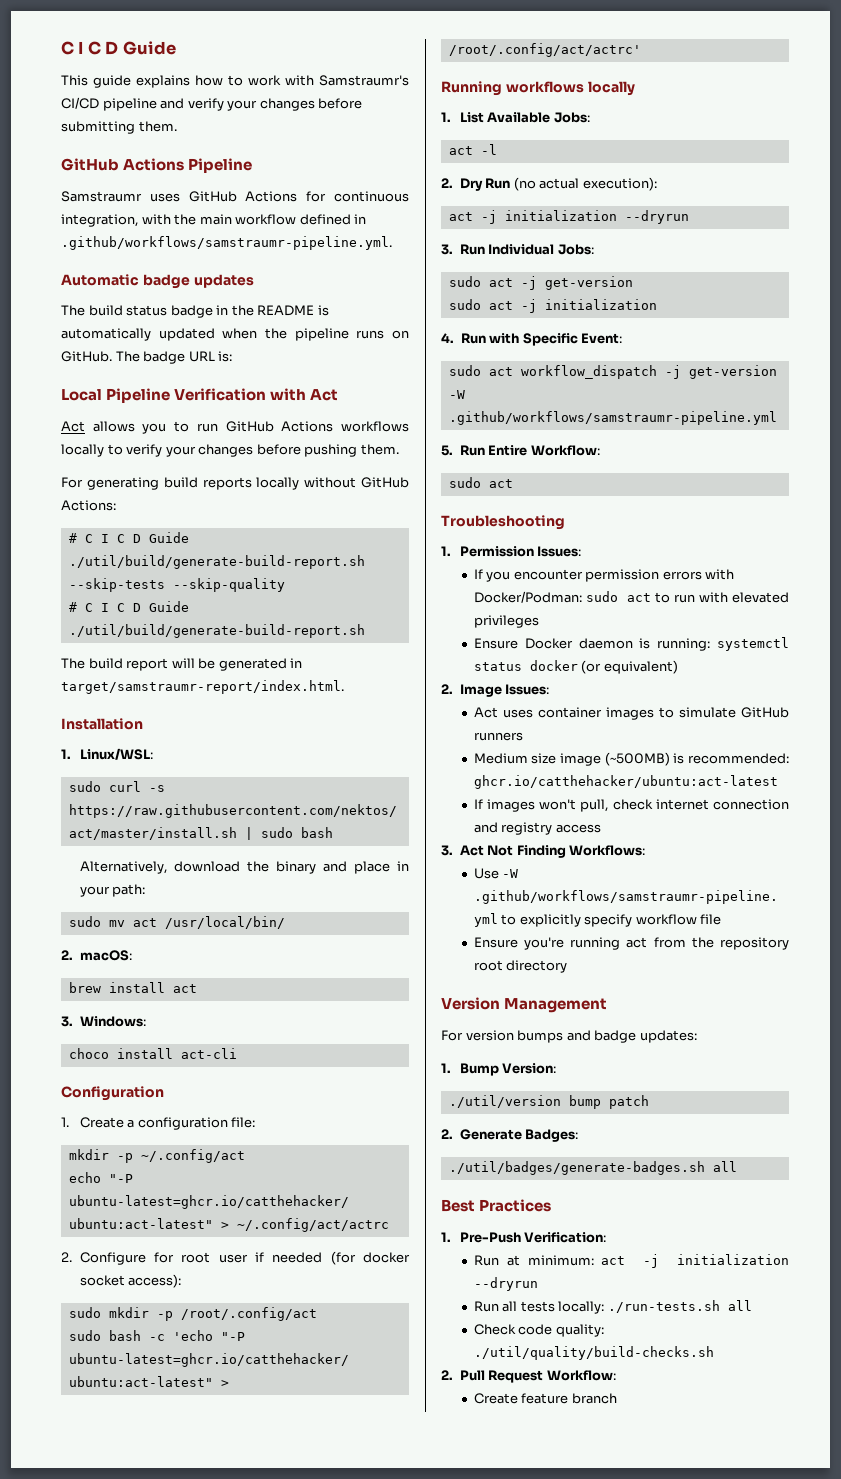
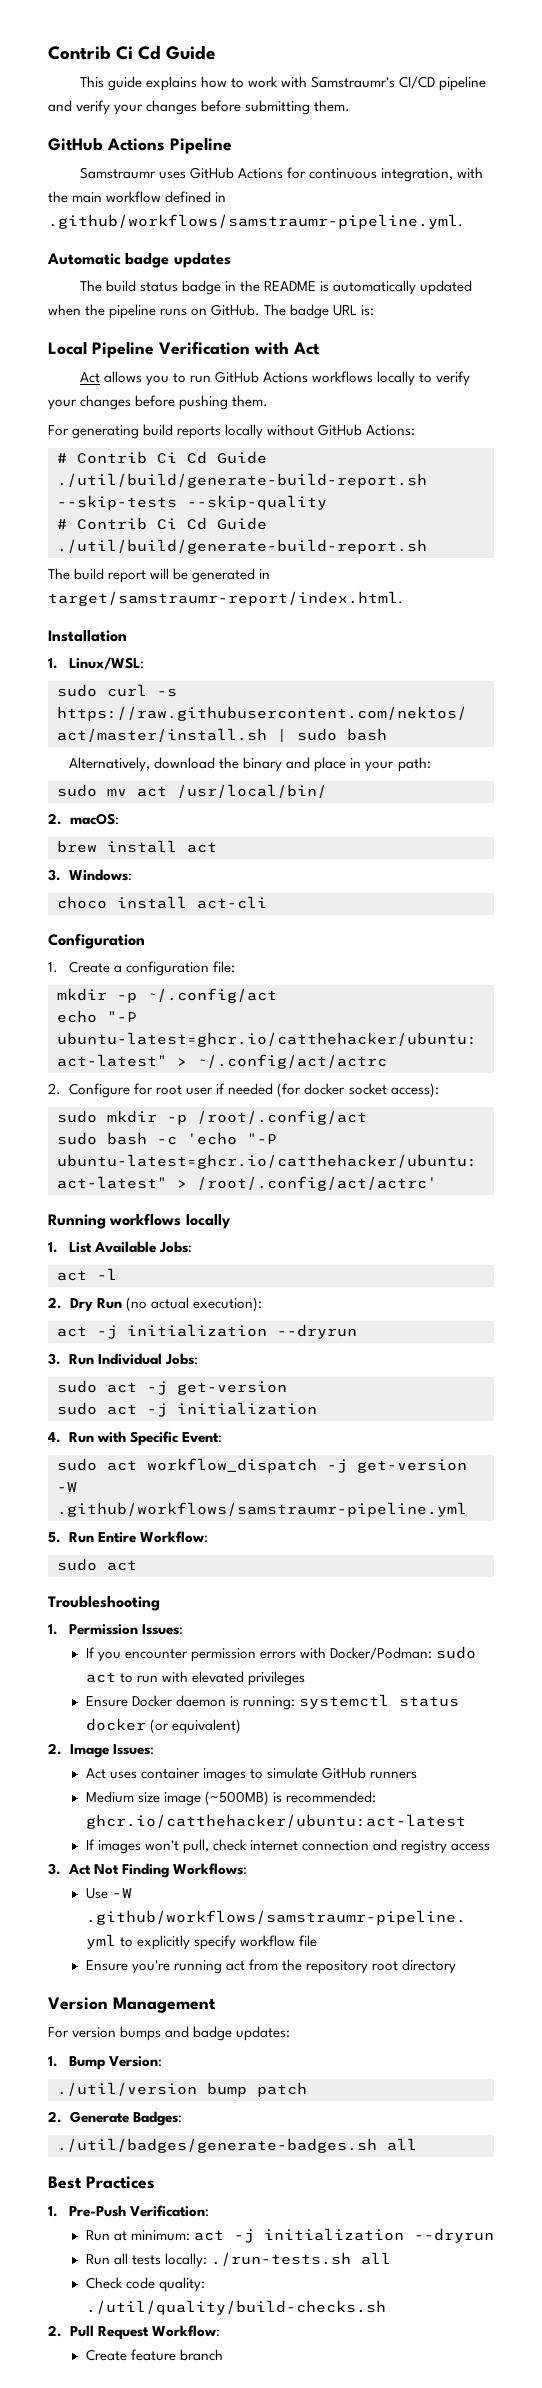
[61,41,119,55] C I C D -> [48,45,162,60] Contrib Ci Cd
[84,534,141,543] C I C D -> [77,451,207,464] Contrib Ci Cd
[84,603,141,612] C I C D -> [77,517,207,530] Contrib Ci Cd

